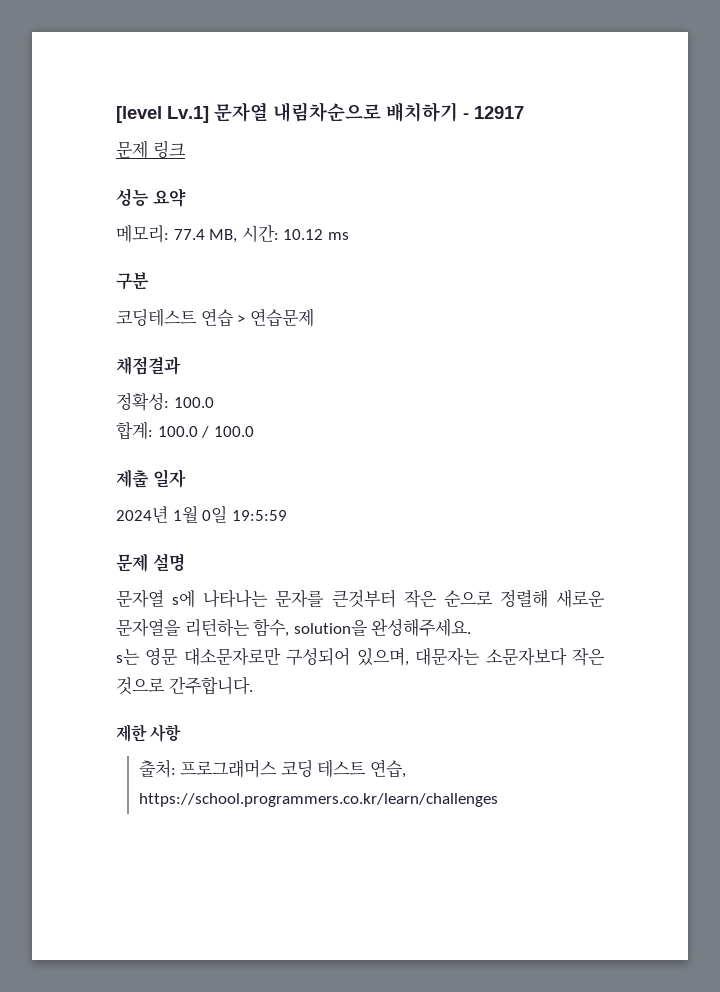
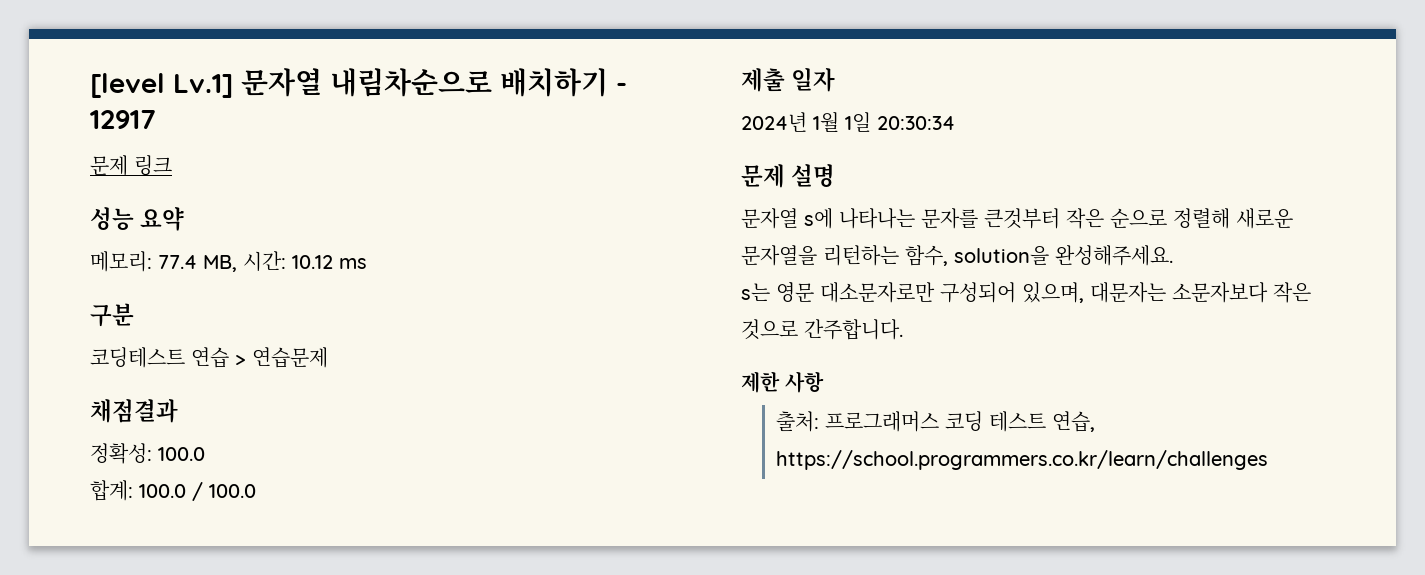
[202,506,287,523] 0일 19:5:59 -> [845,112,955,132] 1일 20:30:34

